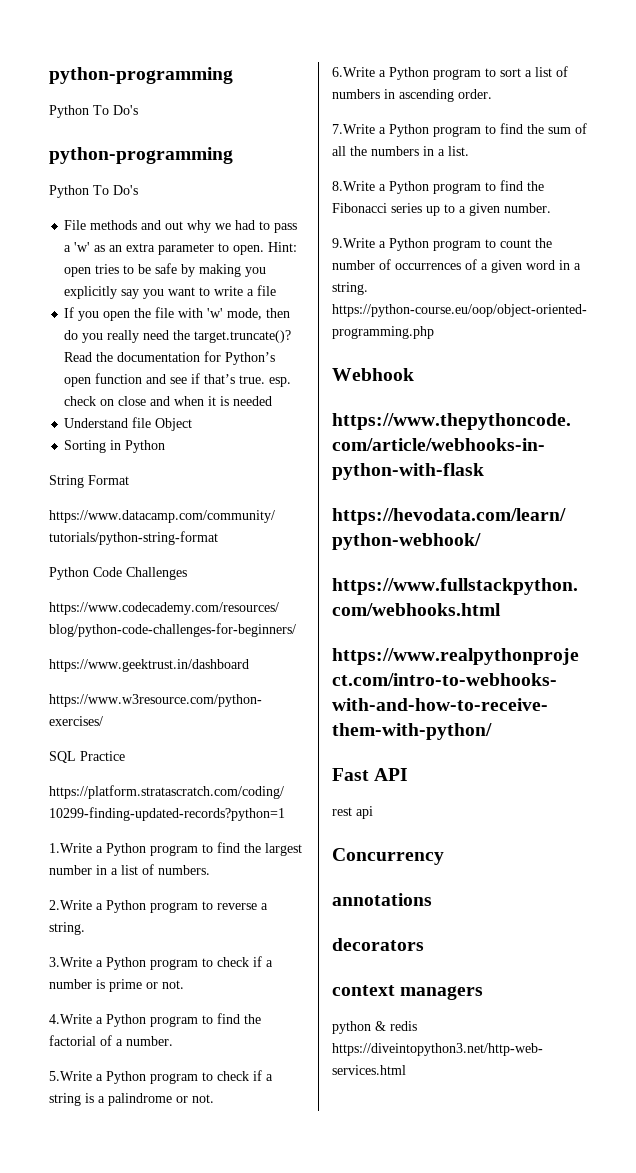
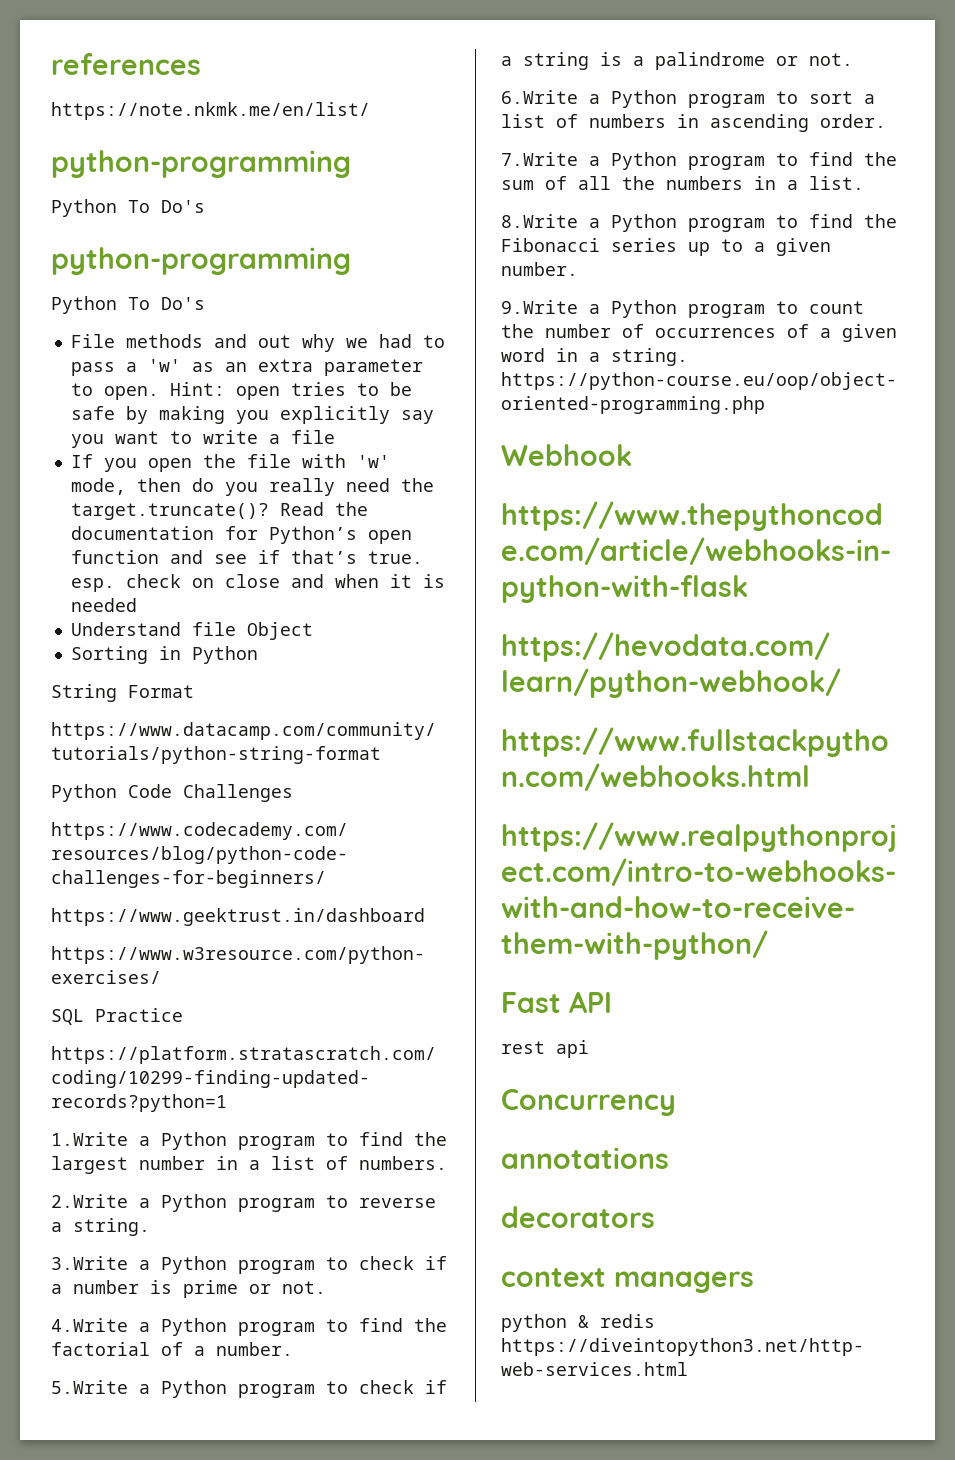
(49, 75) none -> [51,53,201,75] [51,102,370,120] references // https://note.nkmk.me/en/list/ //

